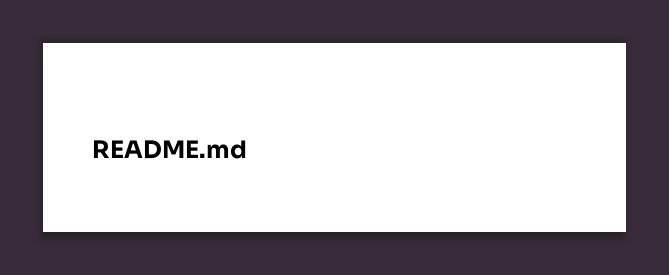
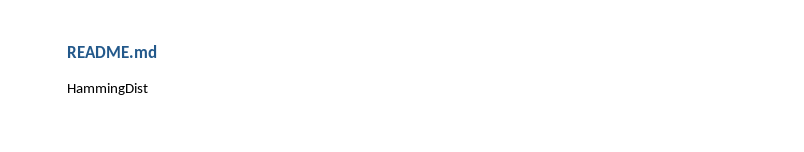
(247, 149) none -> [67,83,148,95] // HammingDist

